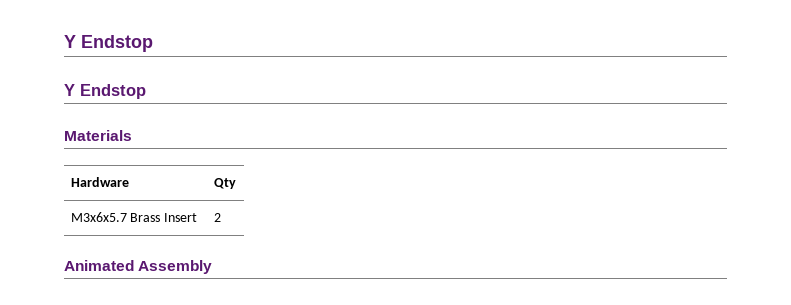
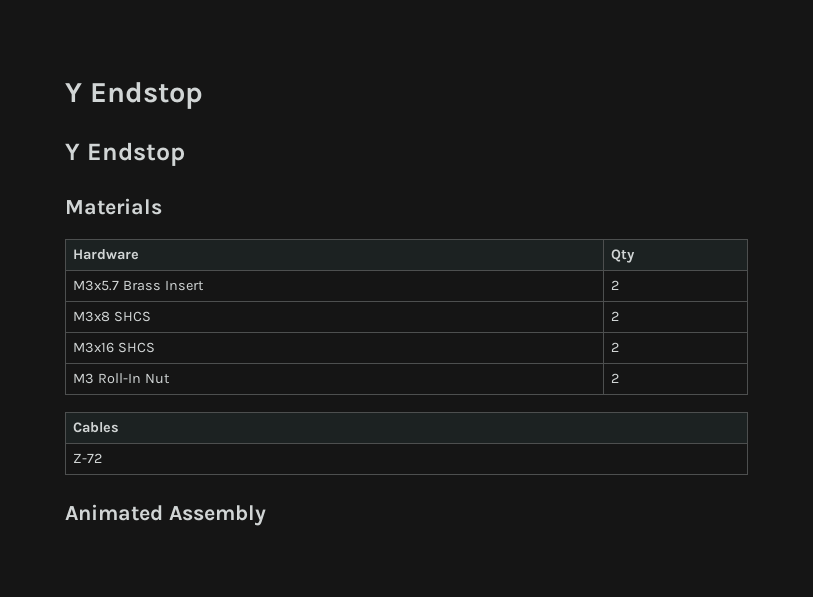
[70,212,127,222] M3x6x5.7 -> [72,280,119,291] M3x5.7
(221, 217) none -> [72,311,151,322] [610,311,619,321] [72,342,155,353] [610,342,619,352] [72,373,170,384] [610,373,619,383] [72,422,119,433] [72,453,102,463] // M3x8 SHCS | 2 // M3x16 SHCS | 2 // M3 Roll-In Nut | 2 // Cables // Z-72

